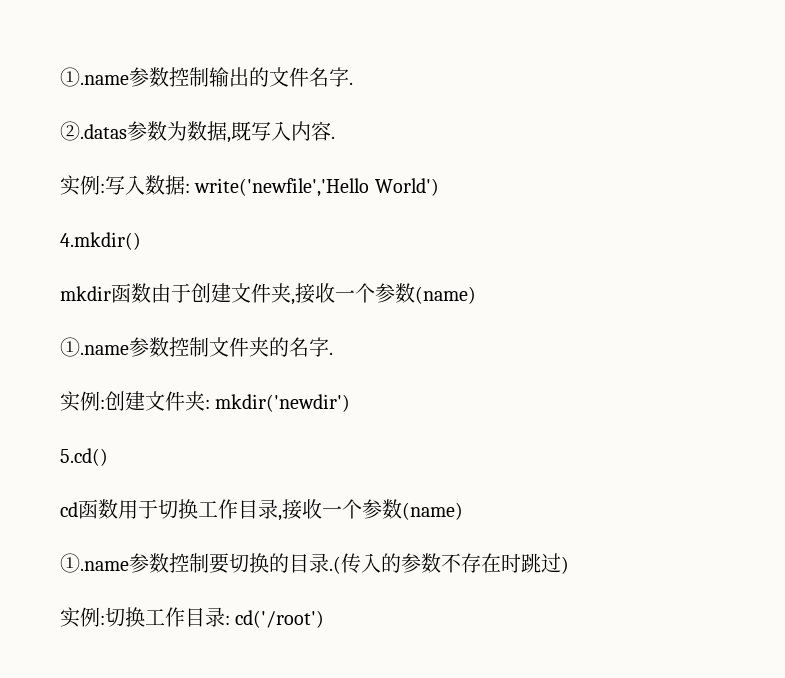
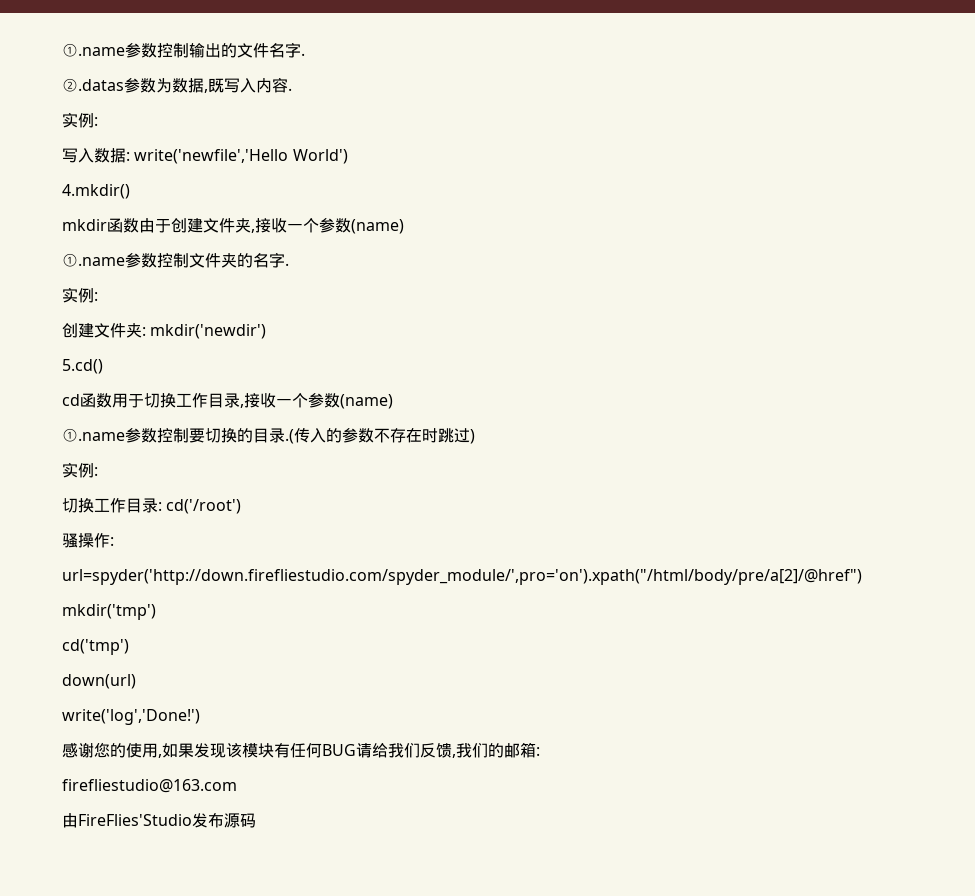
(105, 188) none -> (98, 121) //
(105, 404) none -> (98, 296) //
(105, 620) none -> (98, 471) //
(325, 619) none -> [62,533,114,548] [62,569,862,585] [62,604,156,620] [62,639,129,655] [62,674,136,689] [62,709,200,725] [62,742,540,758] [62,779,237,793] [62,812,256,828] // 骚操作: // url=spyder('http://down.firefliestudio.com/spyder_module/',pro='on').xpath("/html/body/pre/a[2]/@href") // mkdir('tmp') // cd('tmp') // down(url) // write('log','Done!') // 感谢您的使用,如果发现该模块有任何BUG请给我们反馈,我们的邮箱: // firefliestudio@163.com // 由FireFlies'Studio发布源码

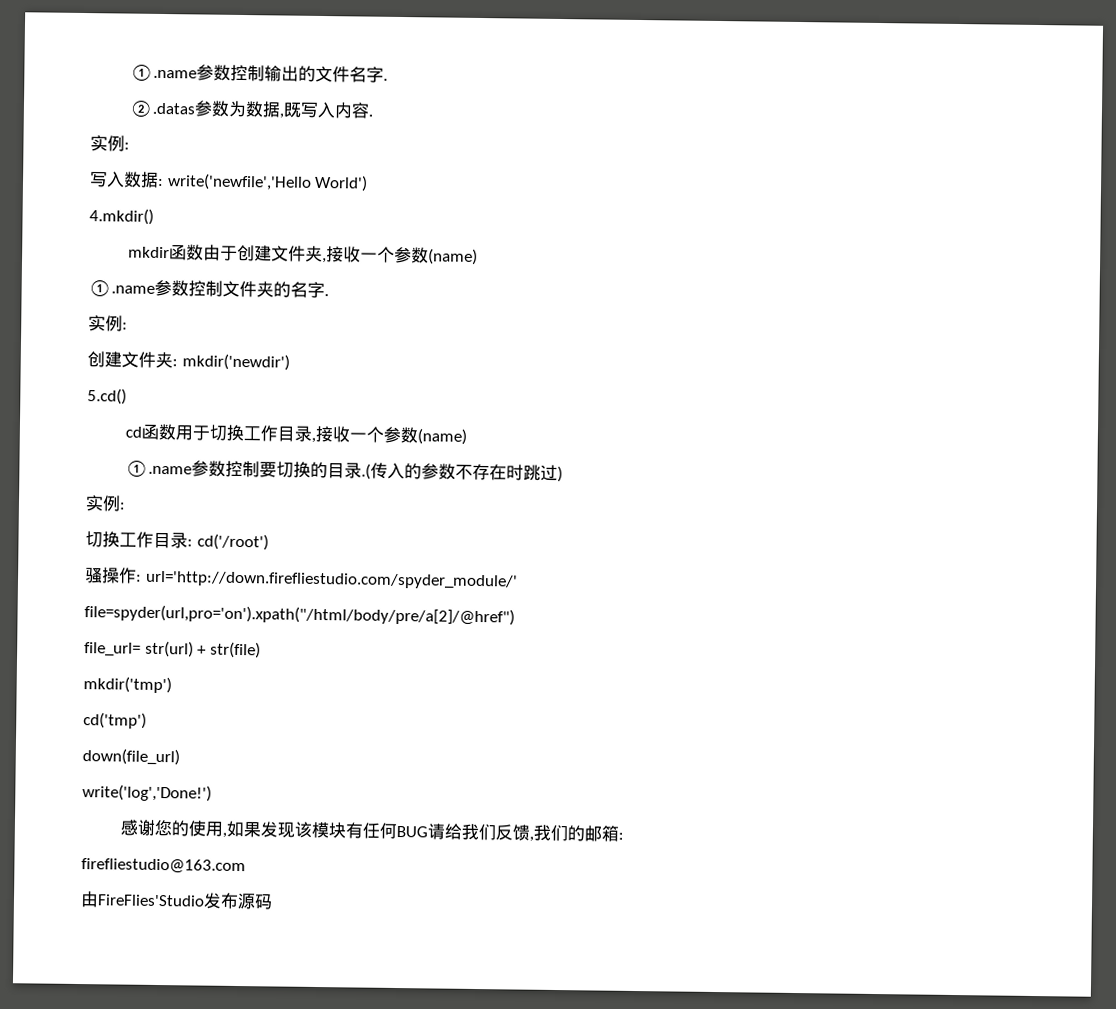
[62,569,862,585] // url=spyder('http://down.firefliestudio.com/spyder_module/',pro='on').xpath("/html/body/pre/a[2]/@href") -> [144,570,518,590] [84,604,515,626] [84,640,261,659] url='http://down.firefliestudio.com/spyder_module/' // file=spyder(url,pro='on').xpath("/html/body/pre/a[2]/@href") // file_url= str(url) + str(file)
[62,674,136,689] down(url) -> [82,748,180,766] down(file_url)

